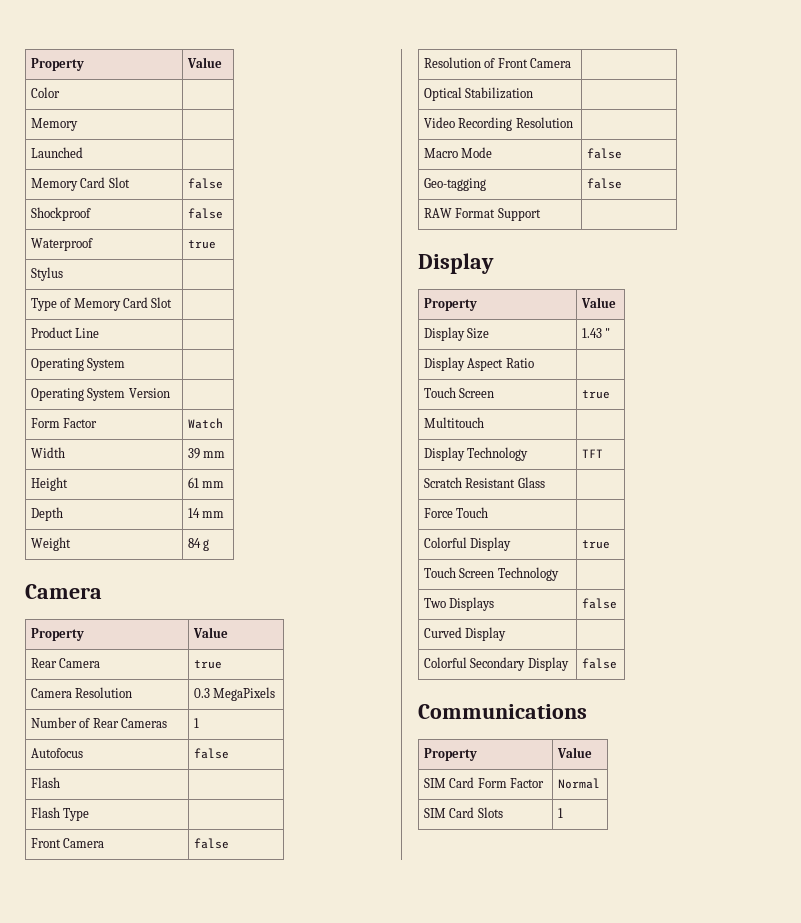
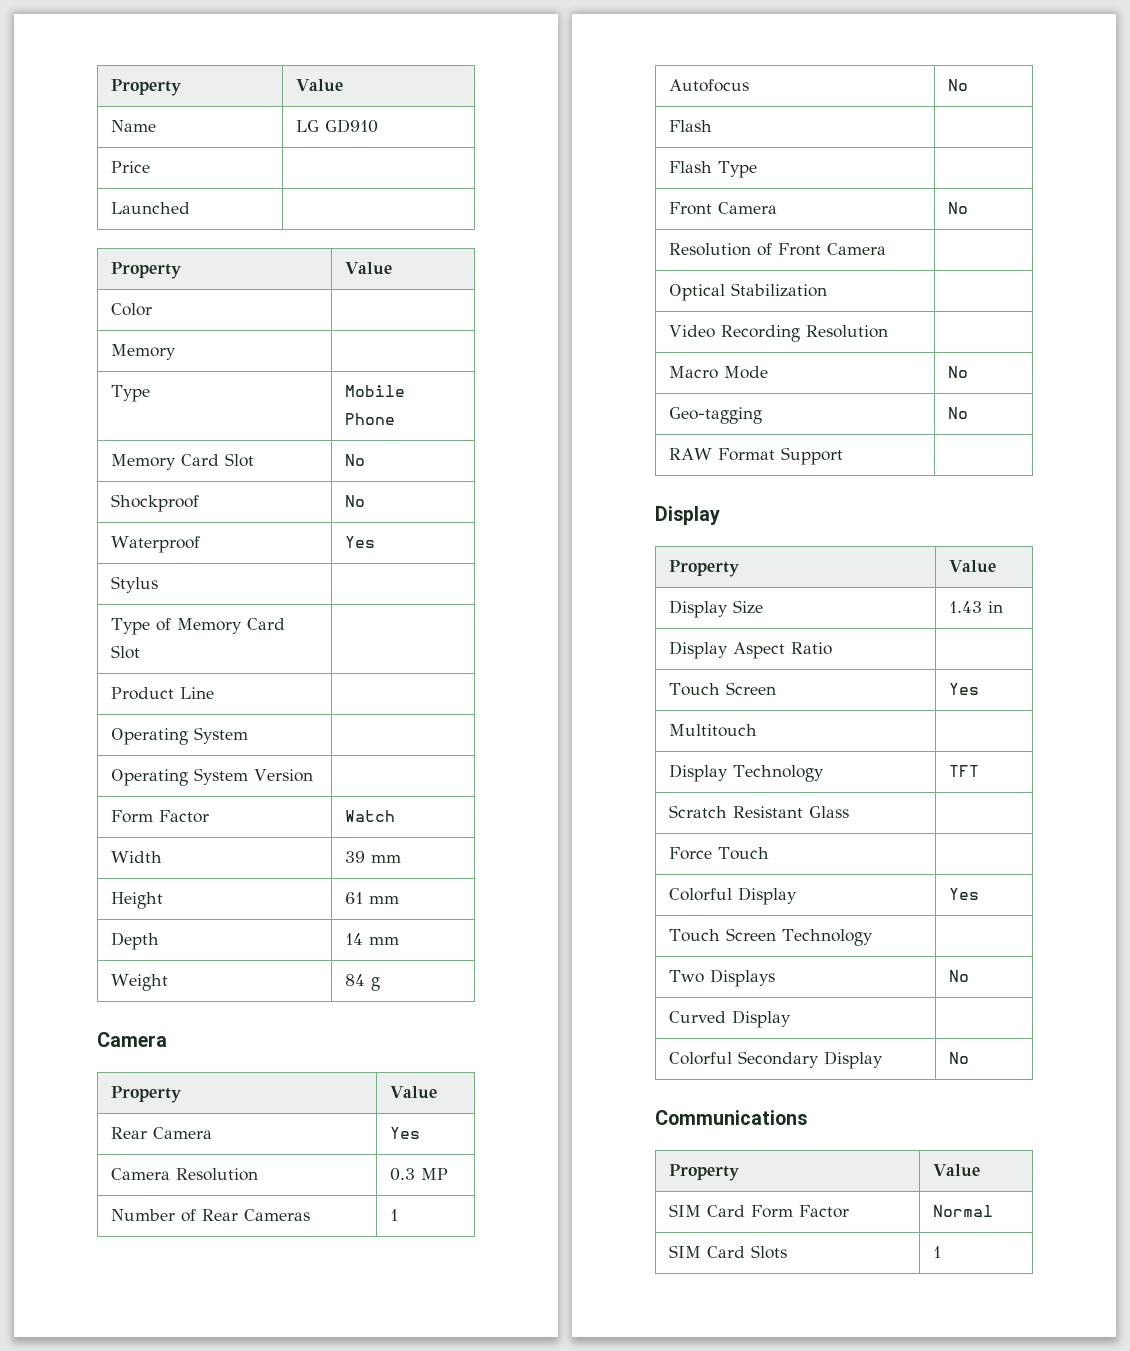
[30,58,84,71] [186,57,222,68] Property | Value -> [110,79,181,96] [295,79,343,92] [110,120,156,132] [295,119,378,133] [110,161,150,173] [110,202,190,214] [110,262,181,279] [344,262,392,275] Property | Value // Name | LG GD910 // Price | // Launched | // Property | Value
[30,147,83,158] [30,177,130,191] [187,178,223,189] Launched | // Memory Card Slot | false -> [110,385,150,402] [344,385,405,397] [344,413,395,425] [110,453,254,470] [344,454,365,466] Type | Mobile Phone // Memory Card Slot | No
[187,208,223,219] false -> [344,495,365,507] No
[187,240,216,249] true -> [344,536,375,548] Yes
[193,660,222,669] true -> [389,1127,420,1139] Yes
[213,687,276,701] MegaPixels -> [420,1168,448,1180] MP
[193,748,229,759] false -> [947,79,968,91] No
[193,838,229,849] false -> [947,202,968,214] No
[586,148,622,159] false -> [947,366,968,378] No
[586,178,622,189] false -> [947,407,968,419] No
[605,328,611,338] " -> [987,601,1003,613] in
[581,390,610,399] true -> [948,683,979,695] Yes
[581,540,610,549] true -> [948,888,979,900] Yes
[581,598,617,609] false -> [948,970,969,982] No
[581,658,617,669] false -> [948,1052,969,1064] No

